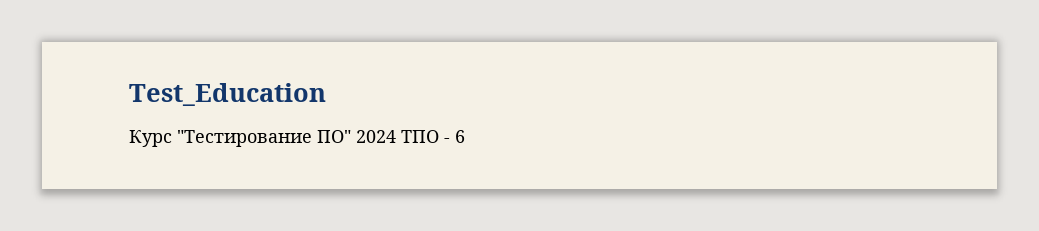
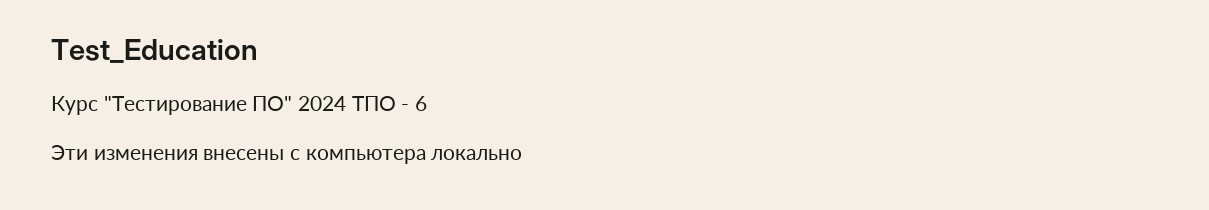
(465, 136) none -> [51,145,523,164] // Эти изменения внесены с компьютера локально

